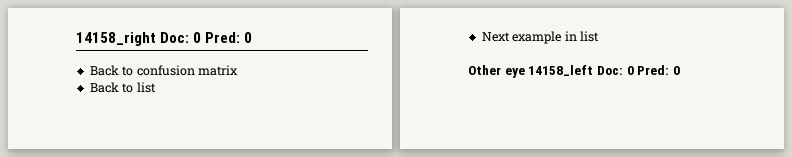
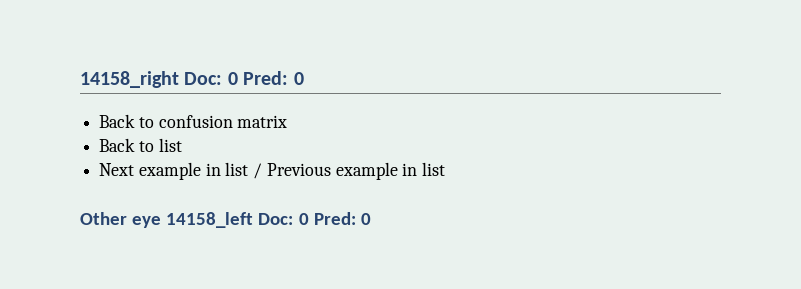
(599, 36) none -> [253,162,446,180] / Previous example in list

